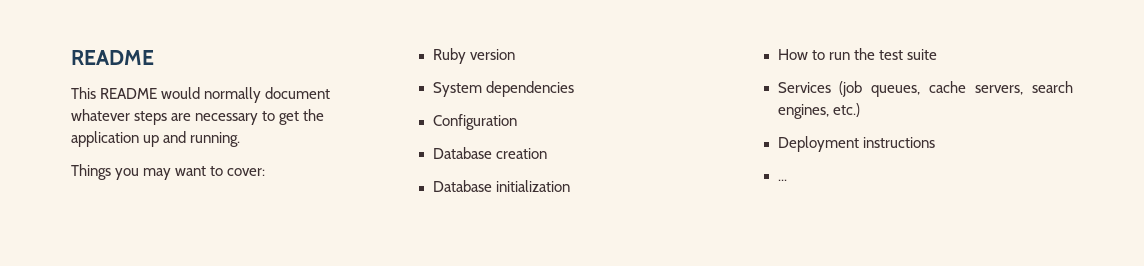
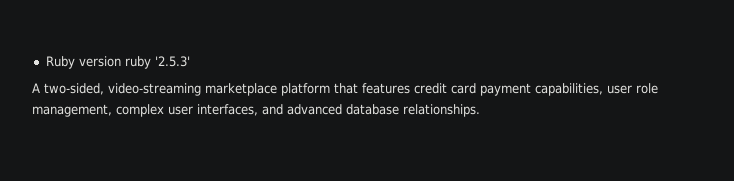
[71,50,154,65] [71,87,331,103] [71,109,325,125] [71,131,241,147] [71,164,266,180] [432,48,515,64] [432,81,574,97] [432,114,517,130] [432,147,547,159] [432,180,570,192] [777,48,937,60] [777,81,1073,97] [777,103,860,119] [777,136,935,152] [777,179,787,181] README // This README would normally document whatever steps are necessary to get the application up and running. // Things you may want to cover: // Ruby version // System dependencies // Configuration // Database creation // Database initialization // How to run the test suite // Services (job queues, cache servers, search engines, etc.) // Deployment instructions // ... -> [45,56,190,69] [32,83,658,96] [32,104,480,117] Ruby version ruby '2.5.3' // A two-sided, video-streaming marketplace platform that features credit card payment capabilities, user role management, complex user interfaces, and advanced database relationships.

